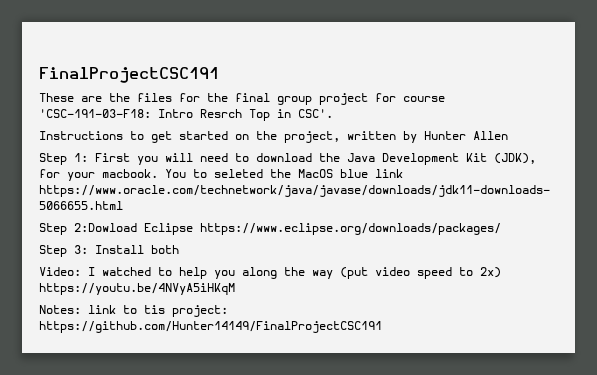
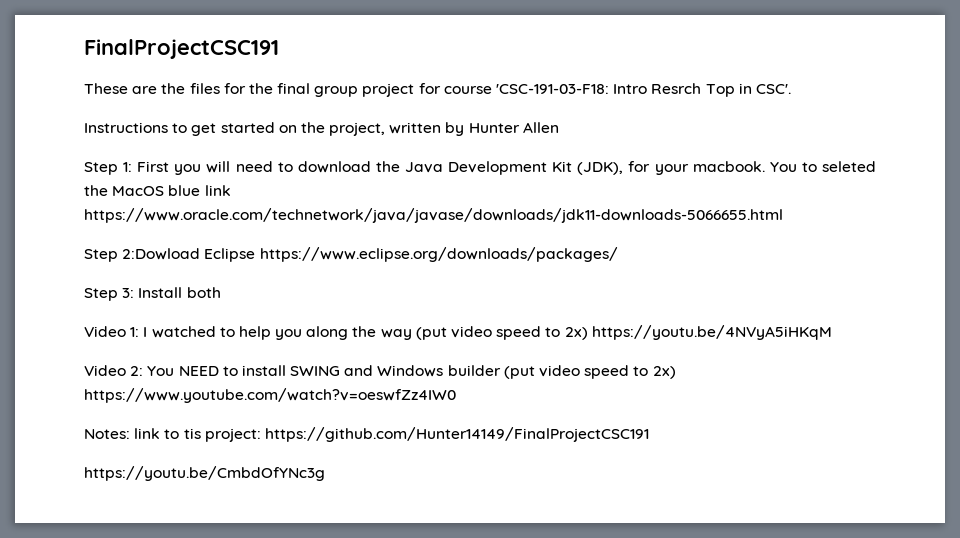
[39,267,81,276] Video: -> [84,326,140,337] Video 1:
(235, 289) none -> [84,365,676,379] [84,388,456,403] // Video 2: You NEED to install SWING and Windows builder (put video speed to 2x) https://www.youtube.com/watch?v=oeswfZz4IW0
(382, 327) none -> [84,466,325,481] // https://youtu.be/CmbdOfYNc3g

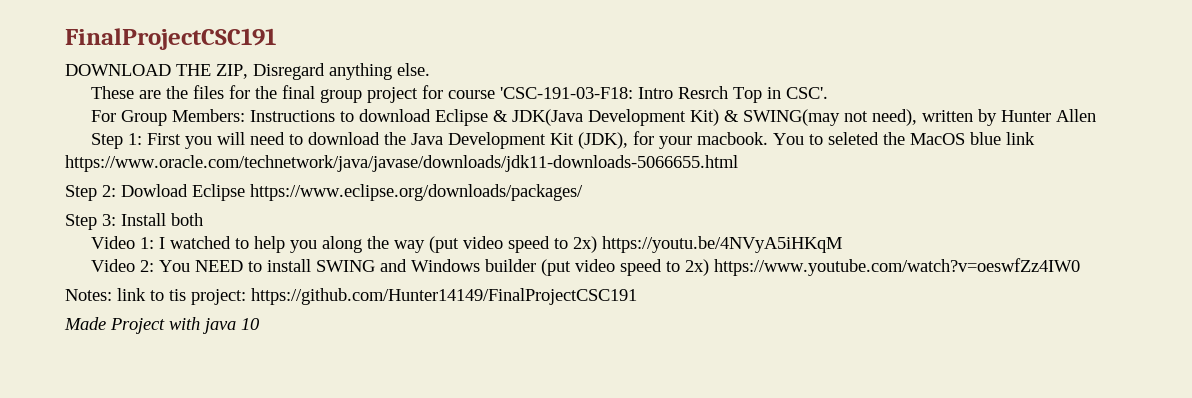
(279, 49) none -> [65,63,430,80] // DOWNLOAD THE ZIP, Disregard anything else.
[84,122,386,136] Instructions to get started on the project, -> [91,109,918,126] For Group Members: Instructions to download Eclipse & JDK(Java Development Kit) & SWING(may not need),
[122,248,201,260] 2:Dowload -> [102,184,188,197] 2: Dowload
[84,466,325,481] https://youtu.be/CmbdOfYNc3g -> [64,317,260,334] Made Project with java 10

